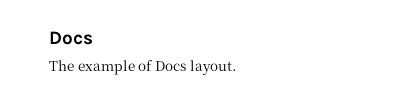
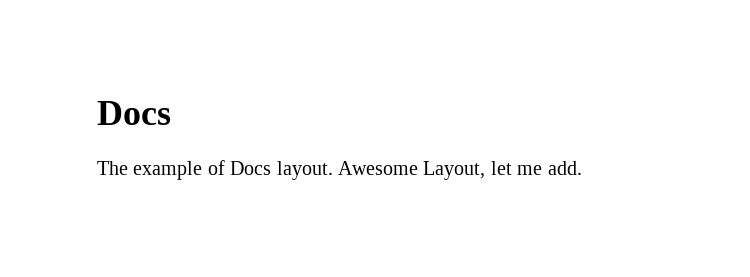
(236, 67) none -> [338,161,582,180] Awesome Layout, let me add.

